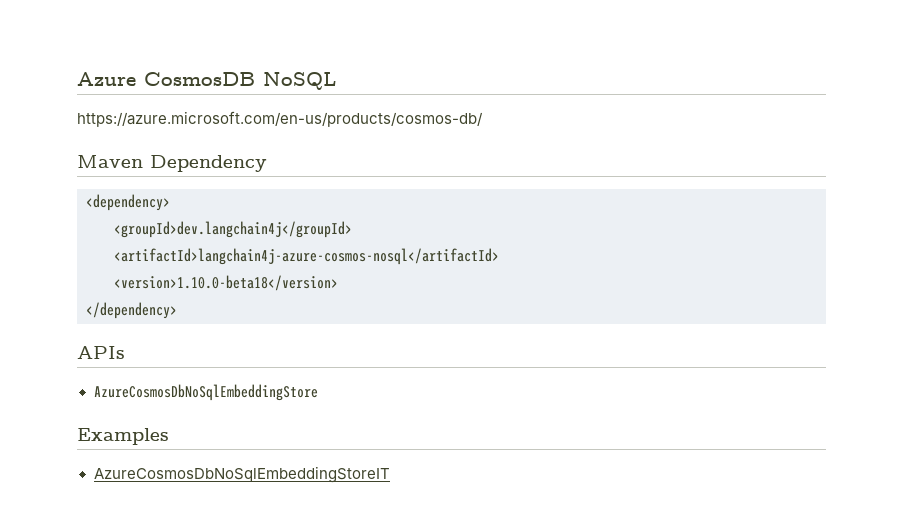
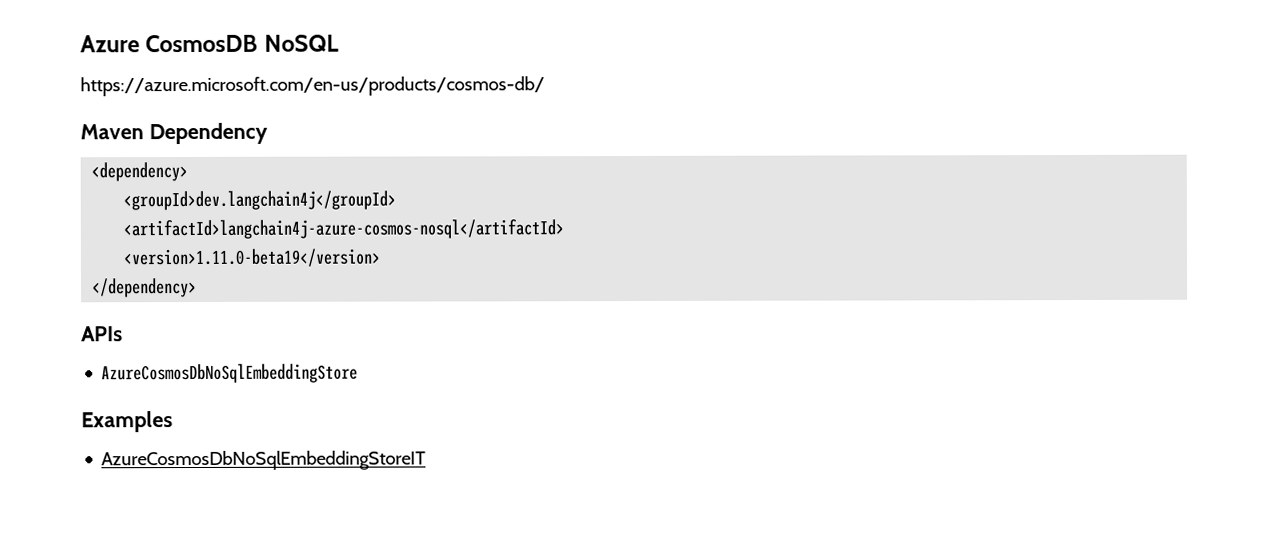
[114,275,338,291] <version>1.10.0-beta18</version> -> [123,248,381,268] <version>1.11.0-beta19</version>

